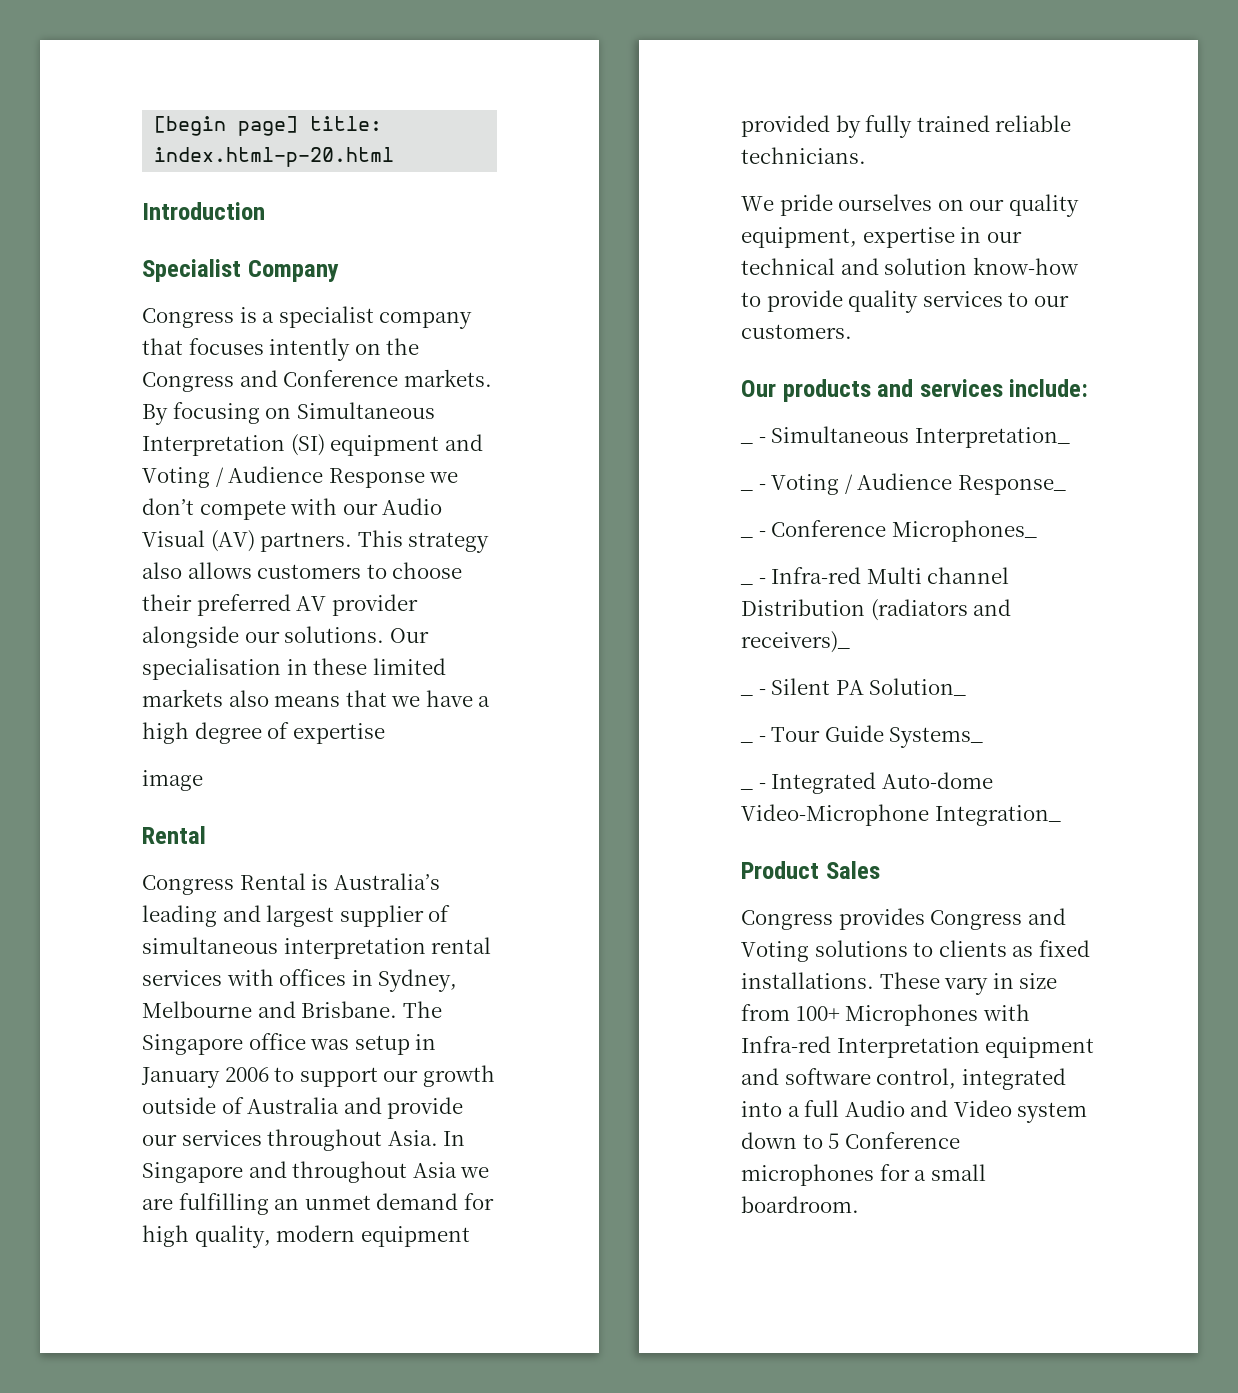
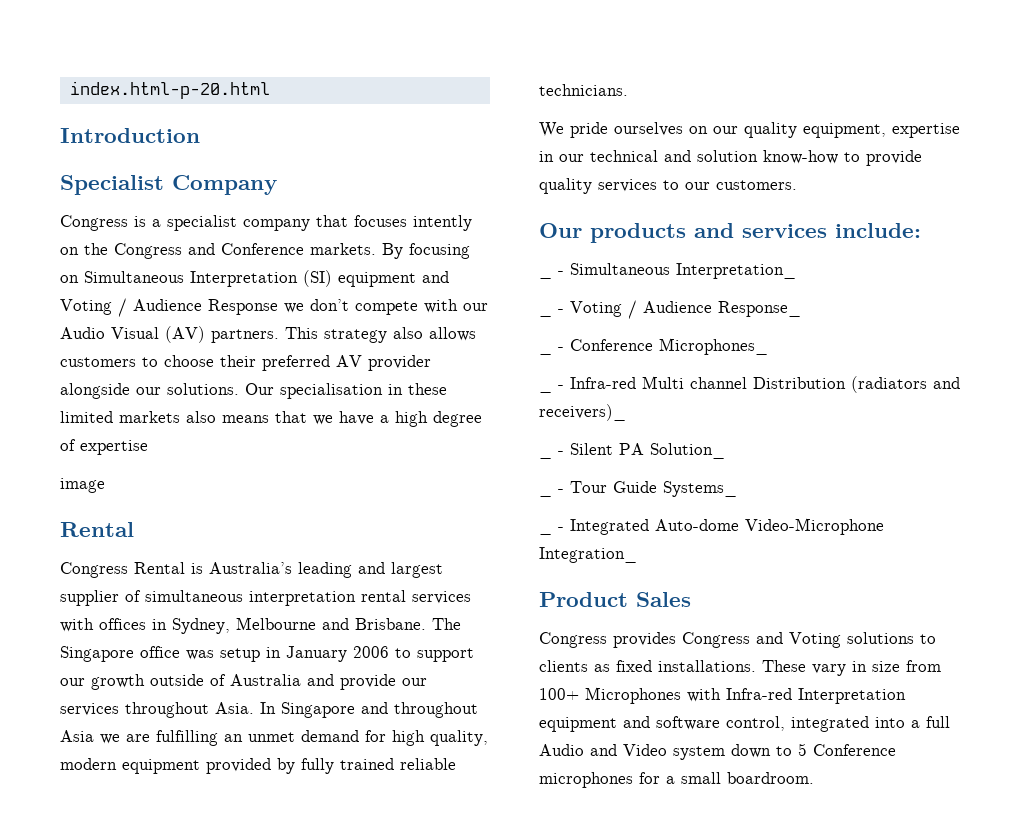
[154,116,383,136] [begin page] title: -> (69, 90) none

